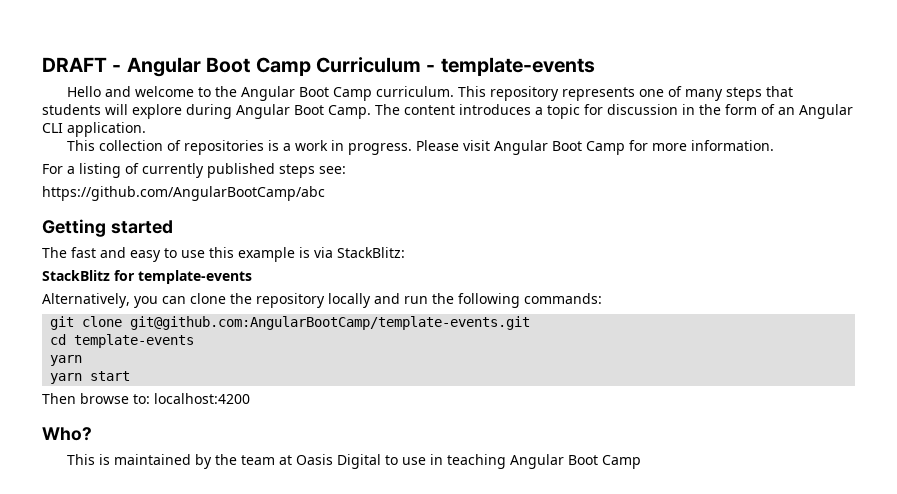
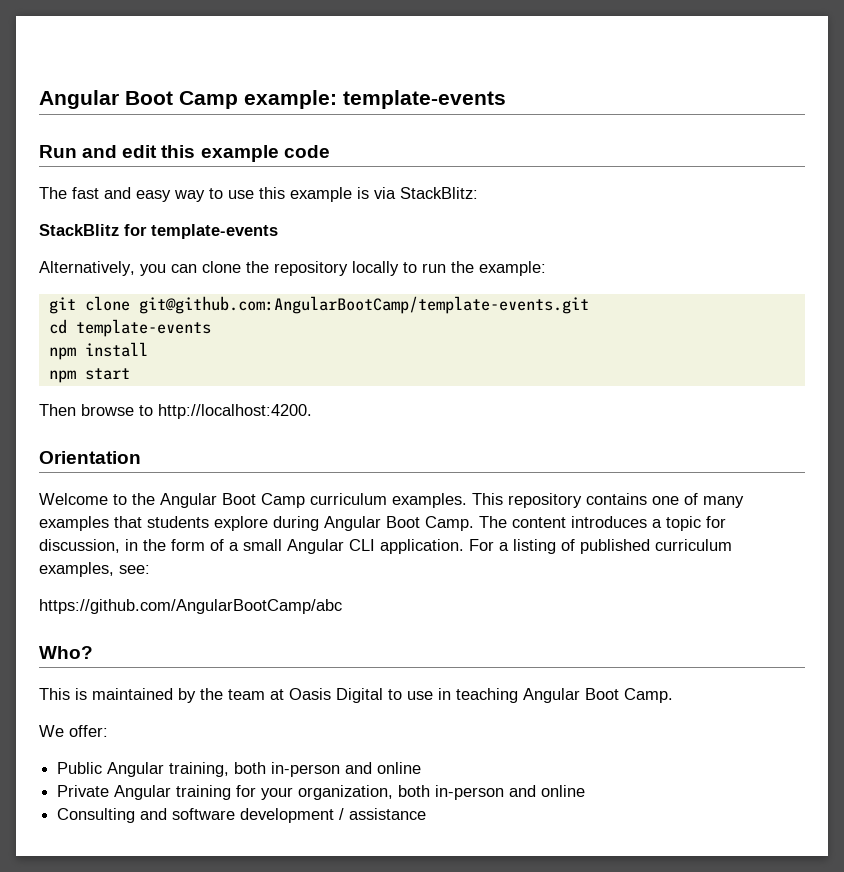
[42,57,595,77] [67,86,794,101] [42,104,853,119] [42,122,146,137] [67,140,775,155] [42,163,346,178] [42,186,325,201] [42,219,173,237] DRAFT - Angular Boot Camp Curriculum - template-events // Hello and welcome to the Angular Boot Camp curriculum. This repository represents one of many steps that students will explore during Angular Boot Camp. The content introduces a topic for discussion in the form of an Angular CLI application. // This collection of repositories is a work in progress. Please visit Angular Boot Camp for more information. // For a listing of currently published steps see: // https://github.com/AngularBootCamp/abc // Getting started -> [39,90,506,109] [39,145,330,162] Angular Boot Camp example: template-events // Run and edit this example code
(161, 256) none -> [174,190,205,202] way
[374,293,400,304] and -> [403,262,417,273] to
[458,293,602,308] following commands: -> [479,261,546,276] example:
[50,355,83,366] [50,373,83,384] yarn // yarn -> [48,342,148,360] [48,370,76,383] npm install // npm
[133,393,250,404] to: localhost:4200 -> [139,404,312,419] [39,451,141,464] [39,493,744,508] [39,516,726,531] [39,539,732,554] [39,562,150,577] [39,599,342,614] to http://localhost:4200. // Orientation // Welcome to the Angular Boot Camp curriculum examples. This repository contains one of many examples that students explore during Angular Boot Camp. The content introduces a topic for discussion, in the form of a small Angular CLI application. For a listing of published curriculum examples, see: // https://github.com/AngularBootCamp/abc
[602,455,642,469] Camp -> [624,688,673,703] [39,725,108,737] [57,762,422,777] [57,785,586,800] [57,808,427,823] Camp. // We offer: // Public Angular training, both in-person and online // Private Angular training for your organization, both in-person and online // Consulting and software development / assistance

